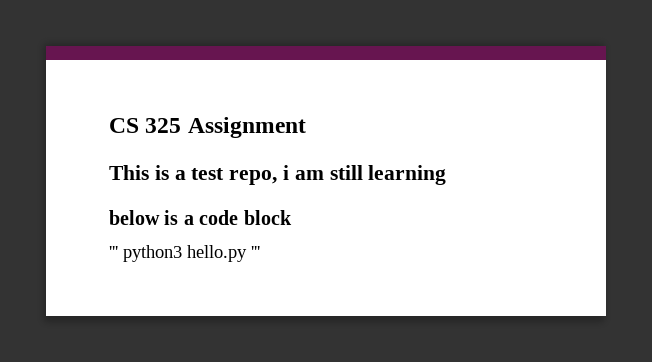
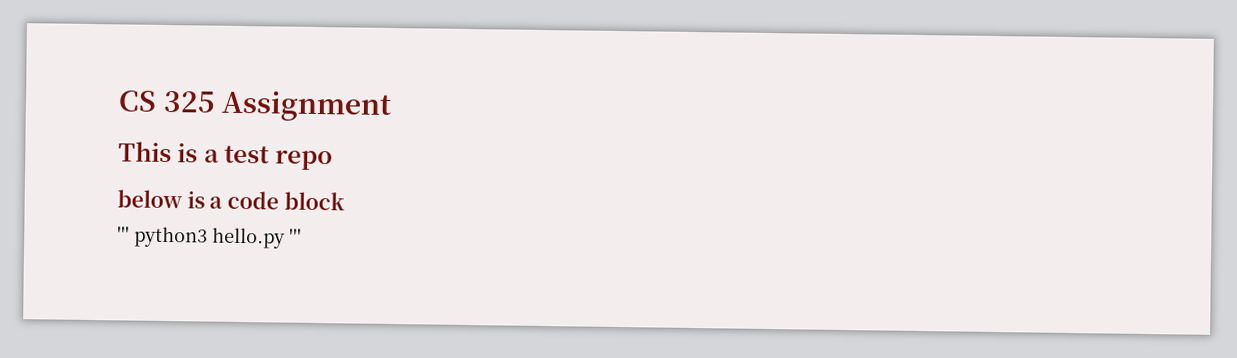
[229,165,447,185] repo, i am still learning -> [274,150,333,171] repo

